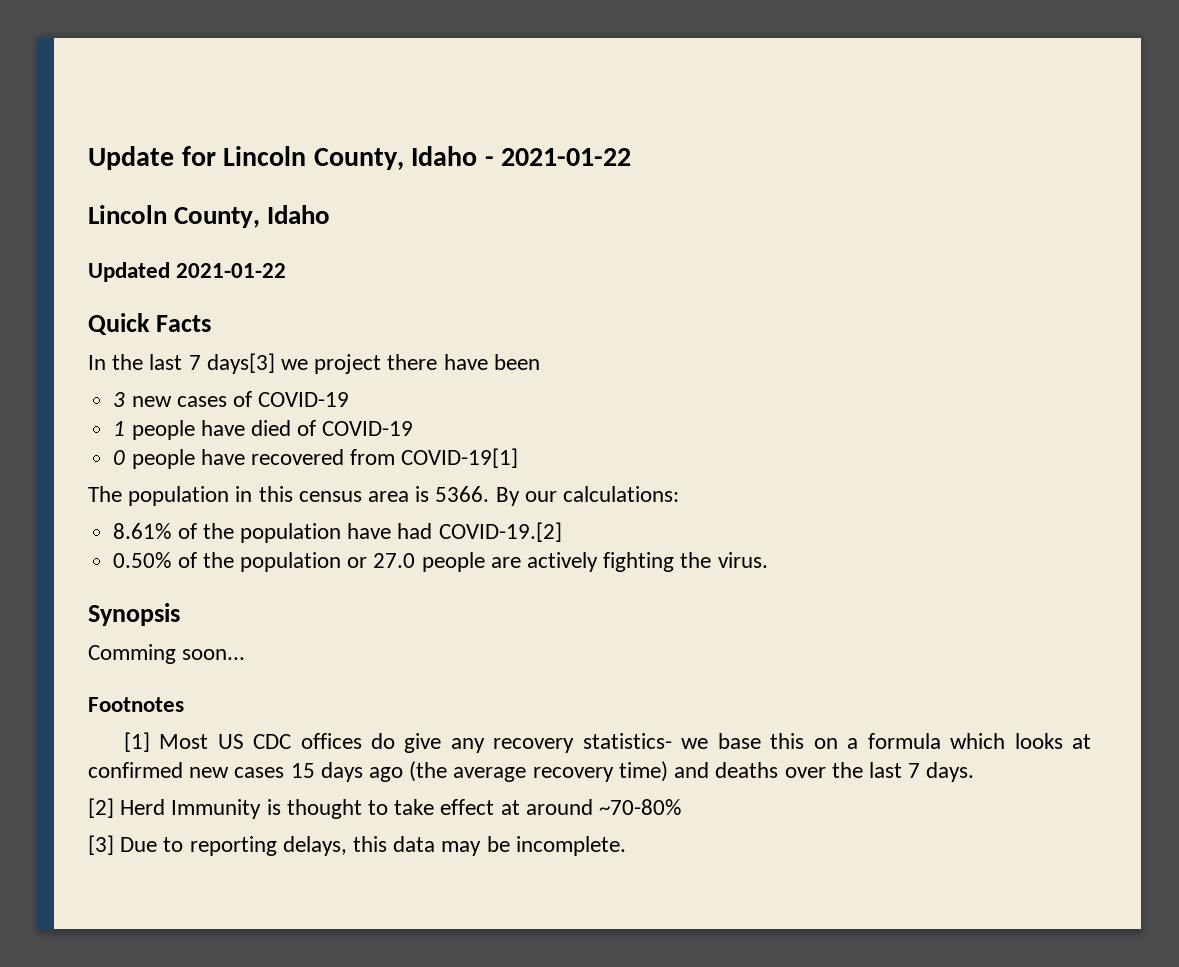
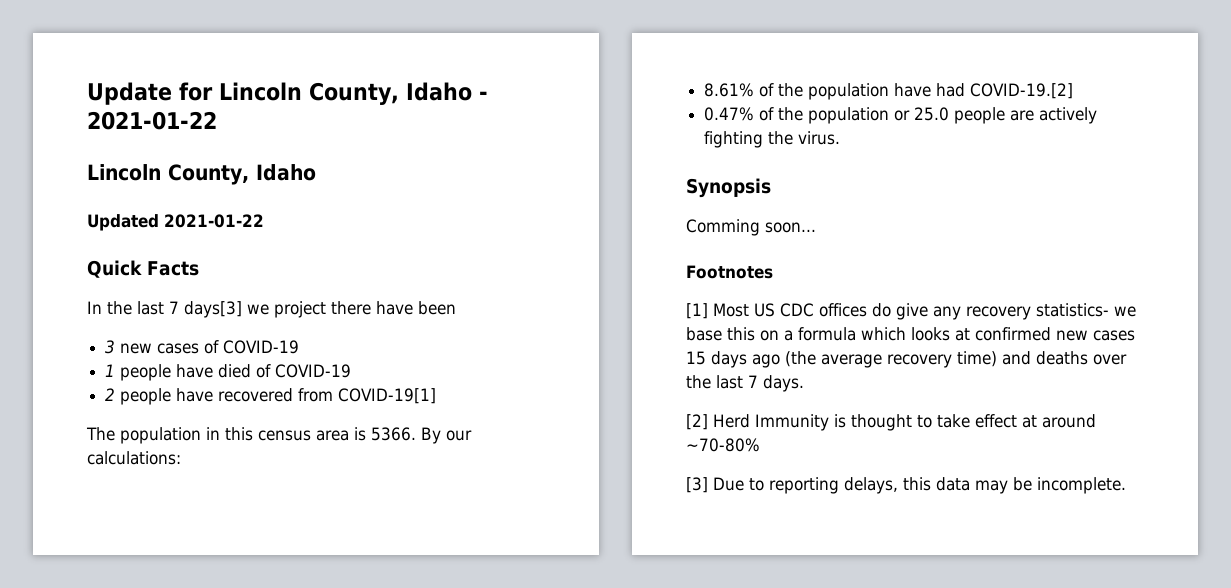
[113,450,126,465] 0 -> [105,388,116,401] 2
[113,552,172,568] 0.50% -> [704,107,755,121] 0.47%
[373,553,416,568] 27.0 -> [914,107,950,121] 25.0

